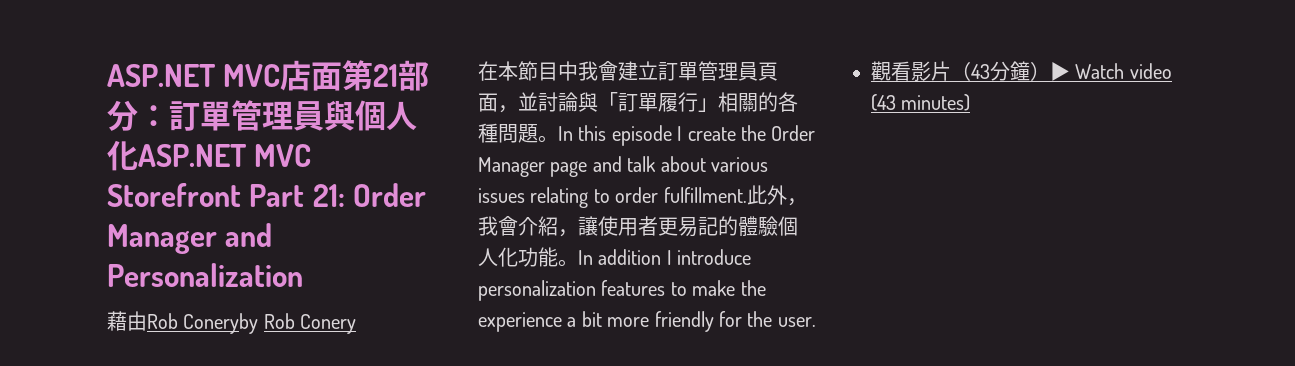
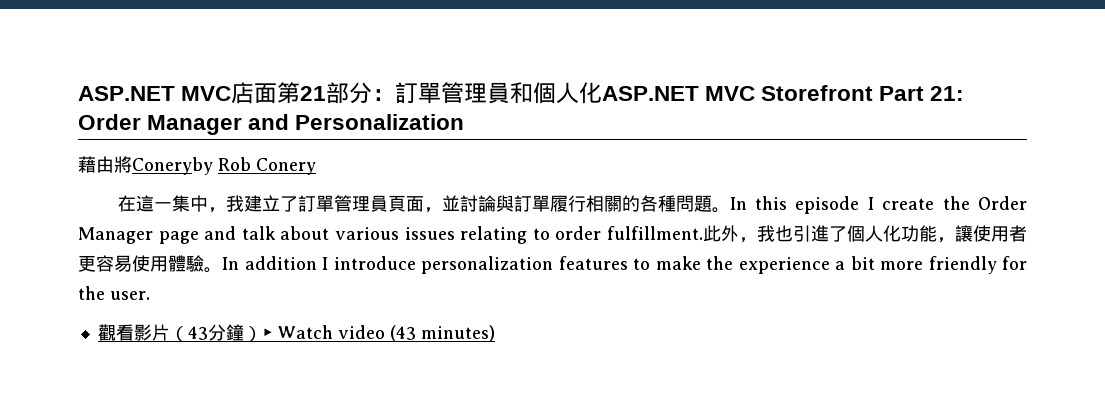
[324,100,355,131] 與 -> [510,82,534,104] 和
[147,313,178,329] Rob -> [114,156,132,173] 將
[498,61,658,81] 本節目中我會建立 -> [135,195,298,213] 這一集中，我建立了
[598,92,618,110] 「 -> (514, 203) none
[698,98,718,112] 」 -> (586, 203) none
[498,216,798,237] [478,247,558,267] 會介紹，讓使用者更易記的體驗個人化功能 -> [775,225,1027,243] [78,255,204,272] 也引進了個人化功能，讓使用者更容易使用體驗

